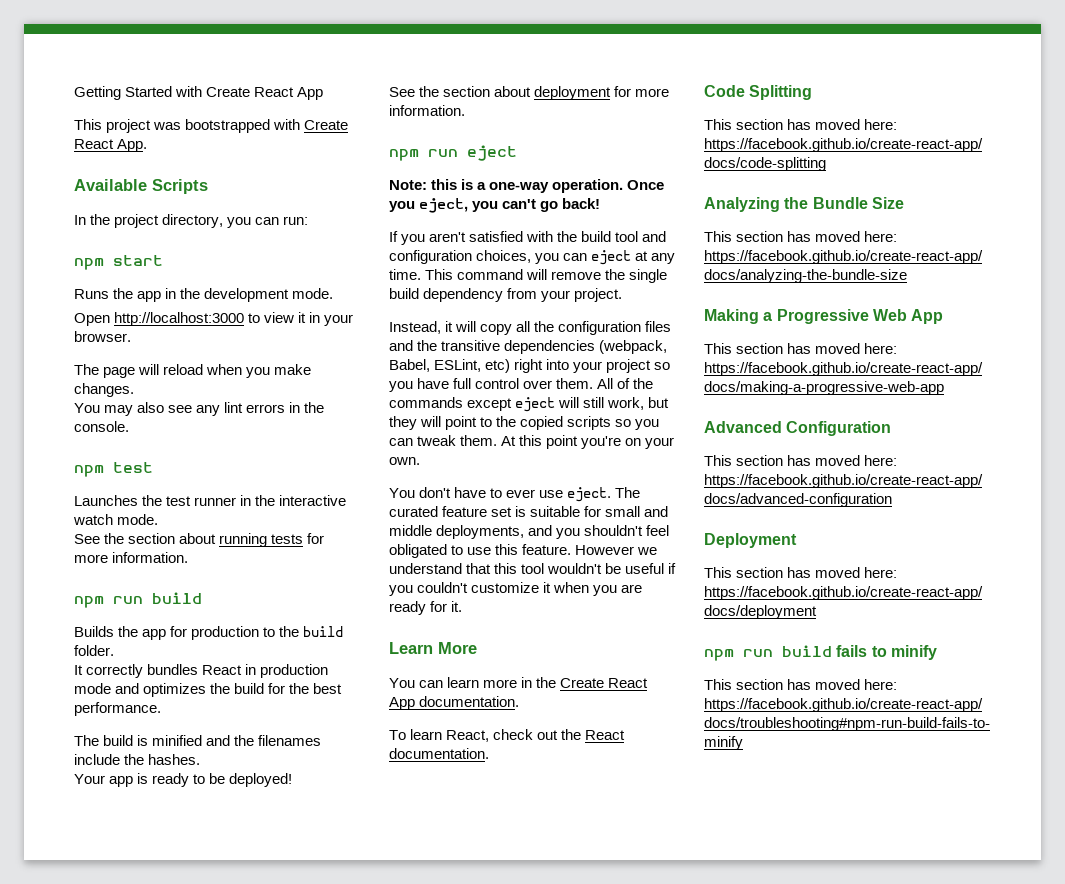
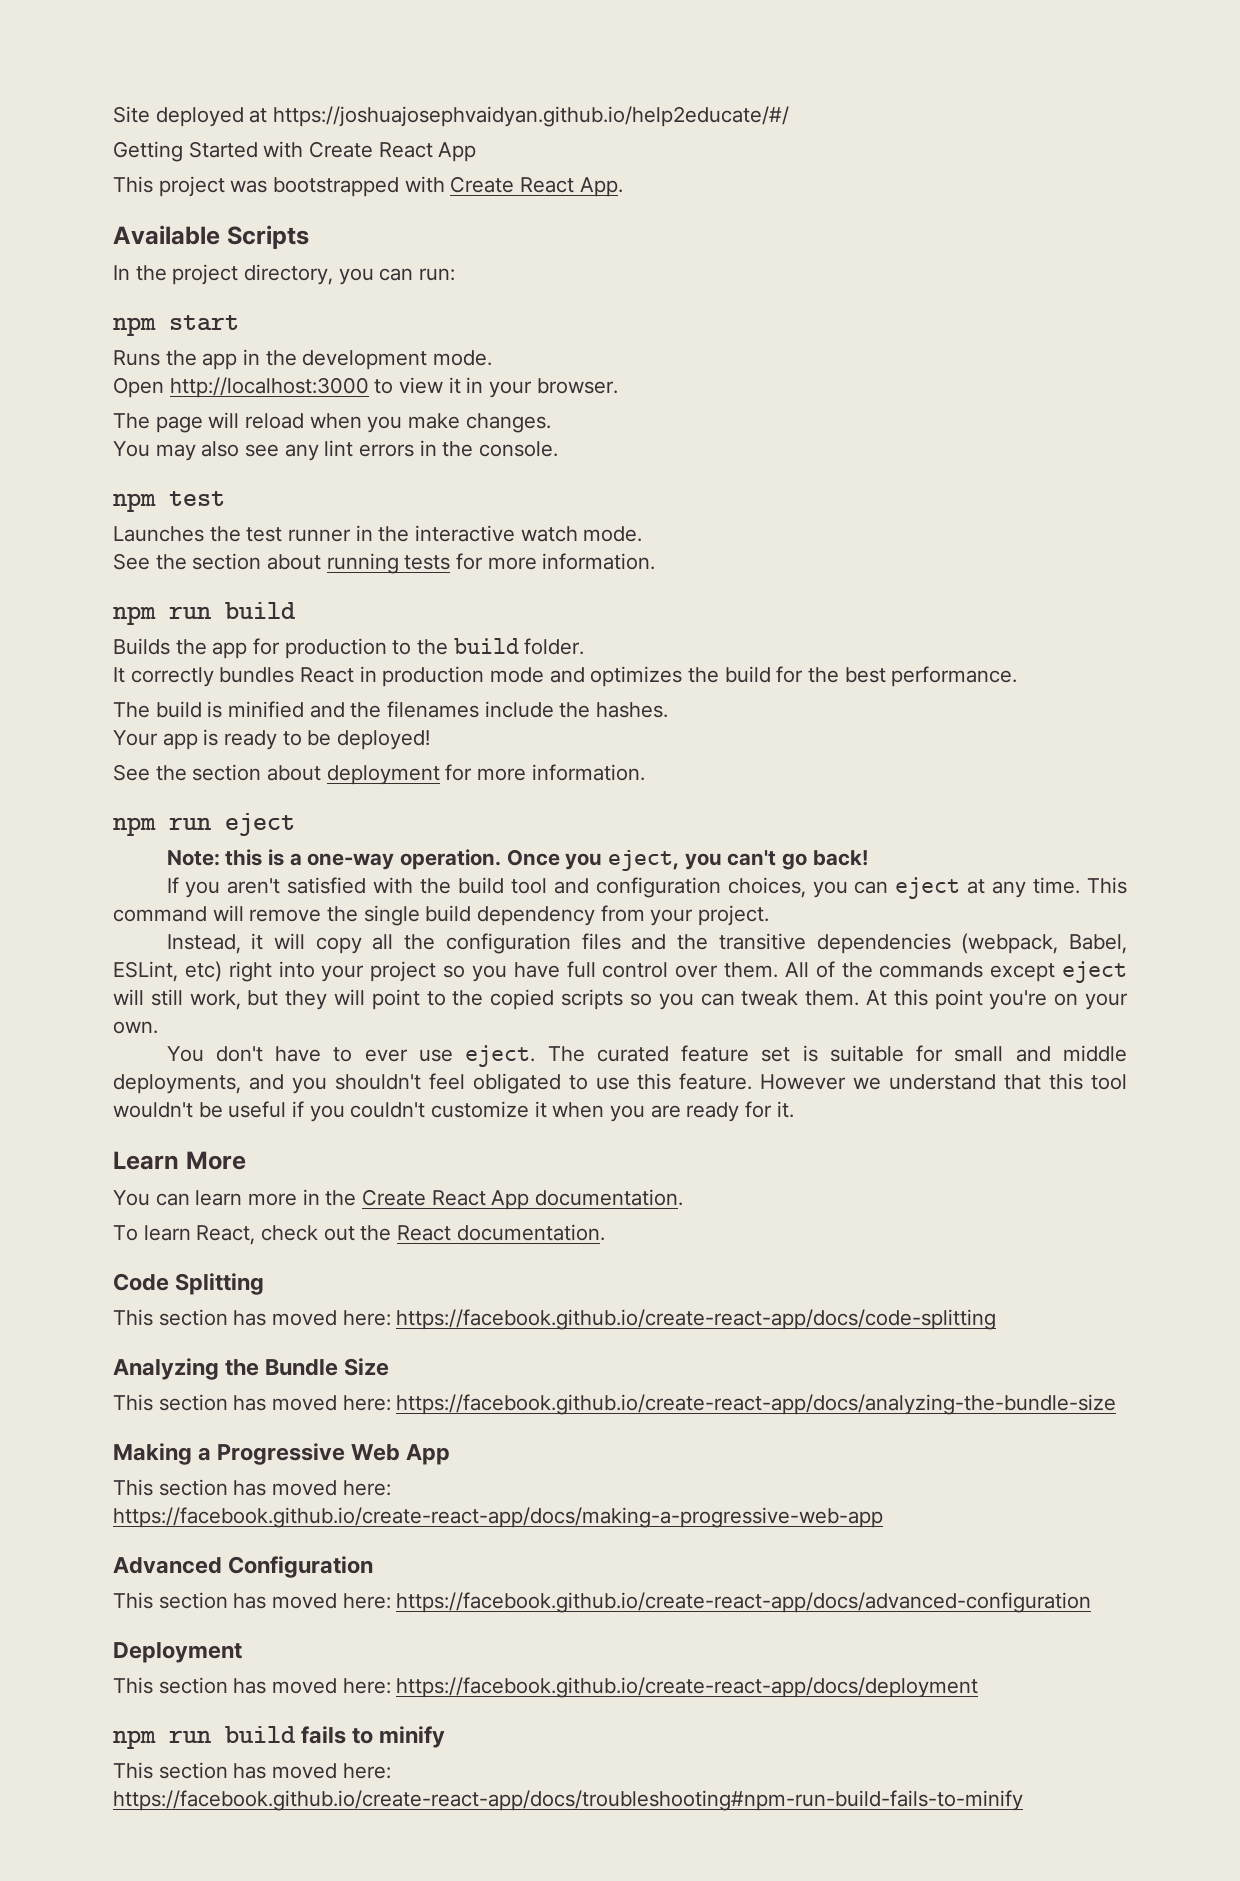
(74, 93) none -> [113,106,790,127] Site deployed at https://joshuajosephvaidyan.github.io/help2educate/#/ //

